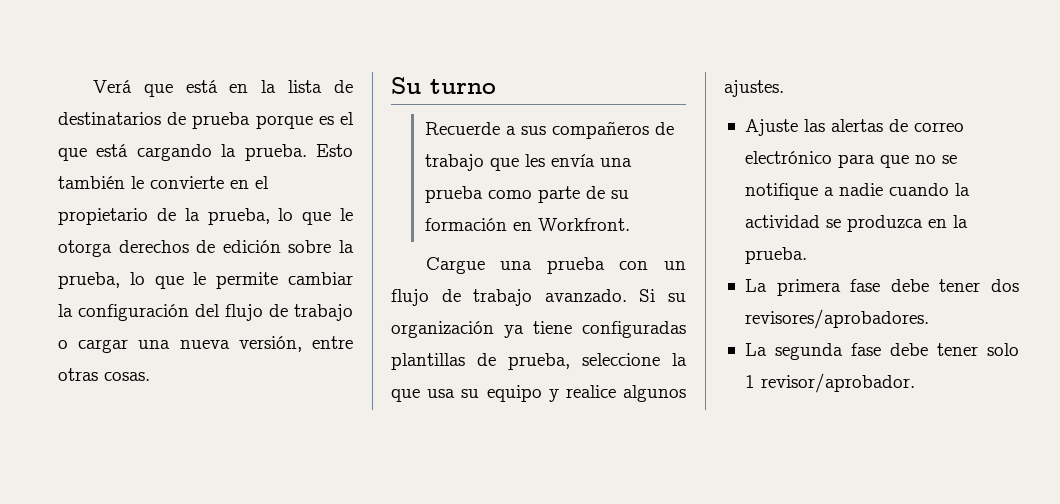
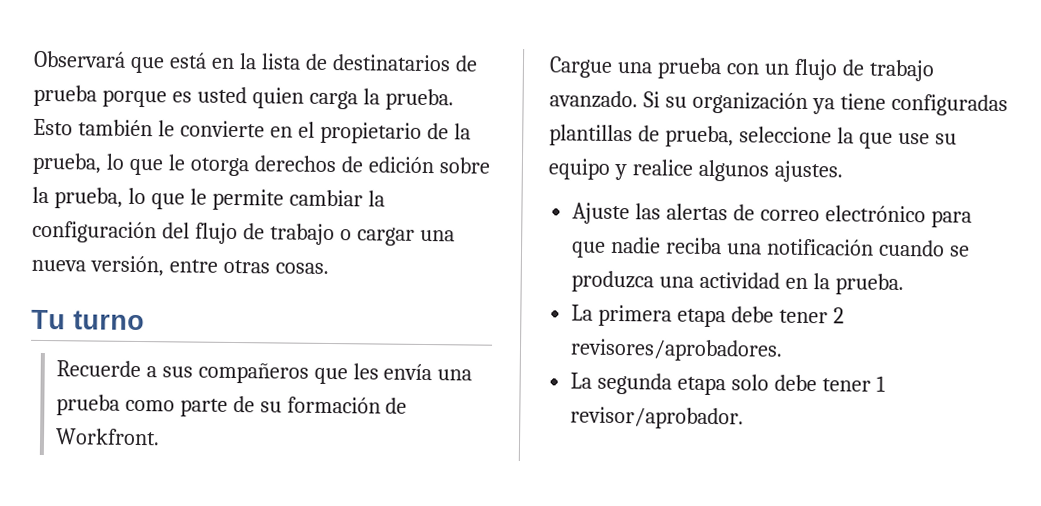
[92,80,132,93] Verá -> [33,50,126,68] Observará
[339,112,354,125] [58,144,212,161] el que está cargando -> [196,86,358,110] usted quien carga
[391,77,421,94] Su -> [31,309,66,330] Tu
[654,122,674,135] [424,154,484,171] de trabajo -> (309, 373) none
[512,222,532,231] en -> [385,397,408,414] de
[427,389,456,398] usa -> [897,132,930,145] use
[914,155,957,164] [744,183,970,200] [744,215,923,232] no se notifique a nadie cuando la actividad se produzca -> [611,236,970,257] [571,270,781,293] nadie reciba una notificación cuando se produzca una actividad
[850,279,1019,292] fase debe tener dos -> [677,306,844,328] etapa debe tener 2
[850,343,1019,356] fase debe tener solo -> [677,374,871,396] etapa solo debe tener

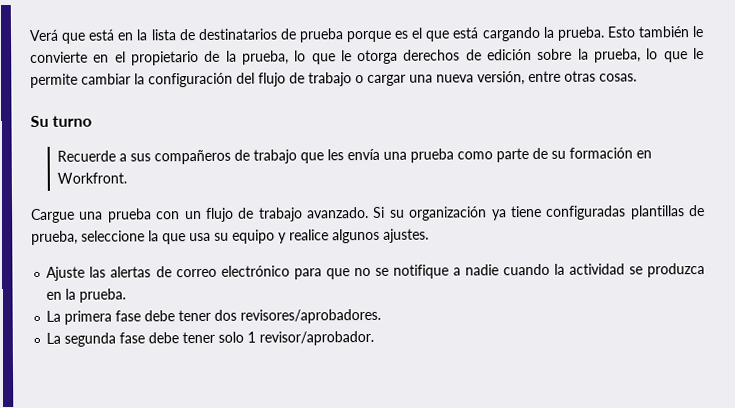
[33,50,126,68] Observará -> [29,29,59,41] Verá
[196,86,358,110] usted quien carga -> [411,26,541,42] el que está cargando
[31,309,66,330] Tu -> [30,115,49,127] Su
(309, 373) none -> [233,149,297,164] de trabajo
[385,397,408,414] de -> [635,150,652,159] en
[897,132,930,145] use -> [189,232,211,242] usa
[611,236,970,257] [571,270,781,293] nadie reciba una notificación cuando se produzca una actividad -> [353,263,705,279] no se notifique a nadie cuando la actividad se produzca
[677,306,844,328] etapa debe tener 2 -> [115,309,238,322] fase debe tener dos
[677,374,871,396] etapa solo debe tener -> [119,331,245,344] fase debe tener solo

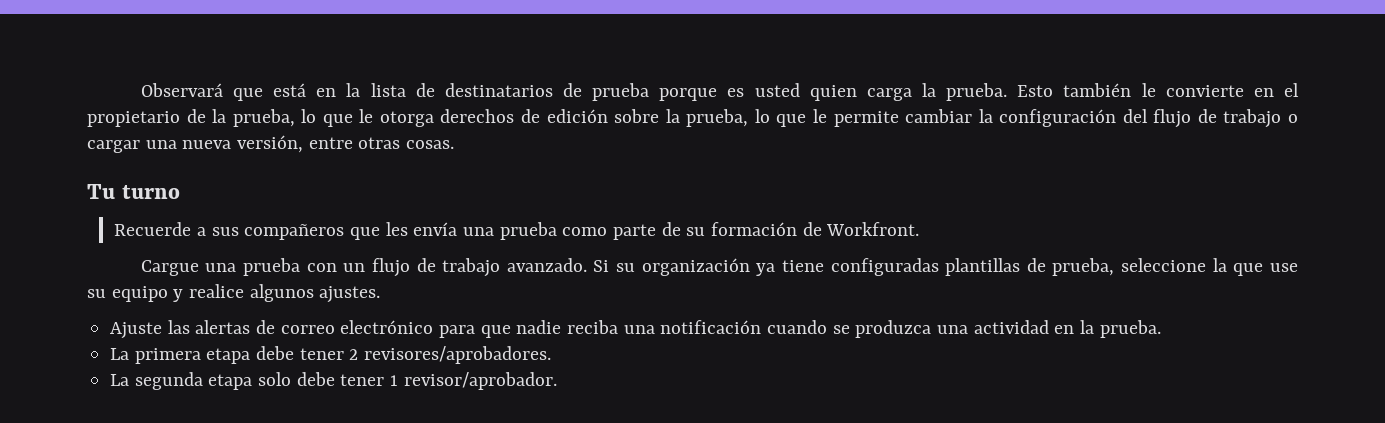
[29,29,59,41] Verá -> [140,83,223,97] Observará
[411,26,541,42] el que está cargando -> [754,83,912,101] usted quien carga
[30,115,49,127] Su -> [87,184,115,199] Tu
[233,149,297,164] de trabajo -> (345, 232) none
[635,150,652,159] en -> [802,222,822,236] de
[189,232,211,242] usa -> [1269,263,1298,272] use
[353,263,705,279] no se notifique a nadie cuando la actividad se produzca -> [516,320,1049,338] nadie reciba una notificación cuando se produzca una actividad
[115,309,238,322] fase debe tener dos -> [206,346,359,364] etapa debe tener 2
[119,331,245,344] fase debe tener solo -> [208,372,385,390] etapa solo debe tener

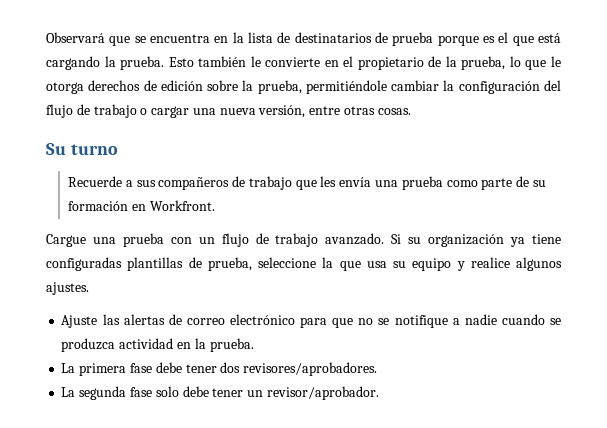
[273,83,307,97] está -> [134,34,210,43] se encuentra
[754,83,912,101] usted quien carga -> [498,32,561,46] [46,56,100,70] el que está cargando
[754,109,899,127] lo que le permite -> [305,80,387,94] permitiéndole
[87,184,115,199] Tu -> [46,143,66,155] Su
(345, 232) none -> [232,176,292,190] de trabajo
[802,222,822,236] de -> [131,204,146,211] en
[1269,263,1298,272] use -> [366,261,387,268] usa
[516,320,762,334] nadie reciba una notificación -> [358,314,497,328] no se notifique a nadie
[937,325,969,334] una -> (116, 345) none
[206,346,359,364] etapa debe tener 2 -> [129,362,241,373] fase debe tener dos
[208,374,253,390] etapa -> [129,387,152,397] fase
[390,375,399,386] 1 -> [247,390,264,397] un

